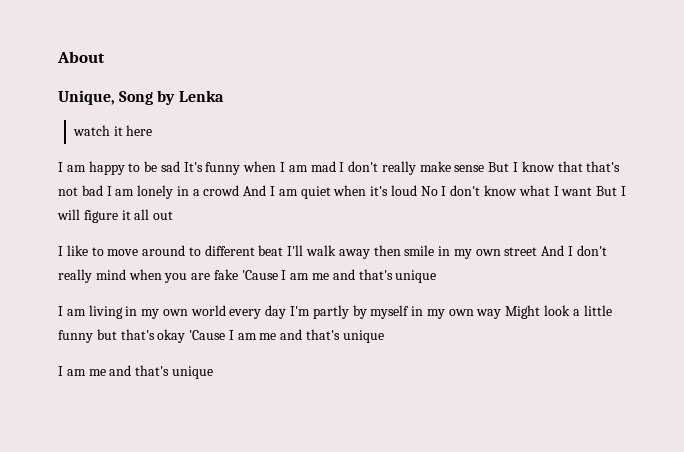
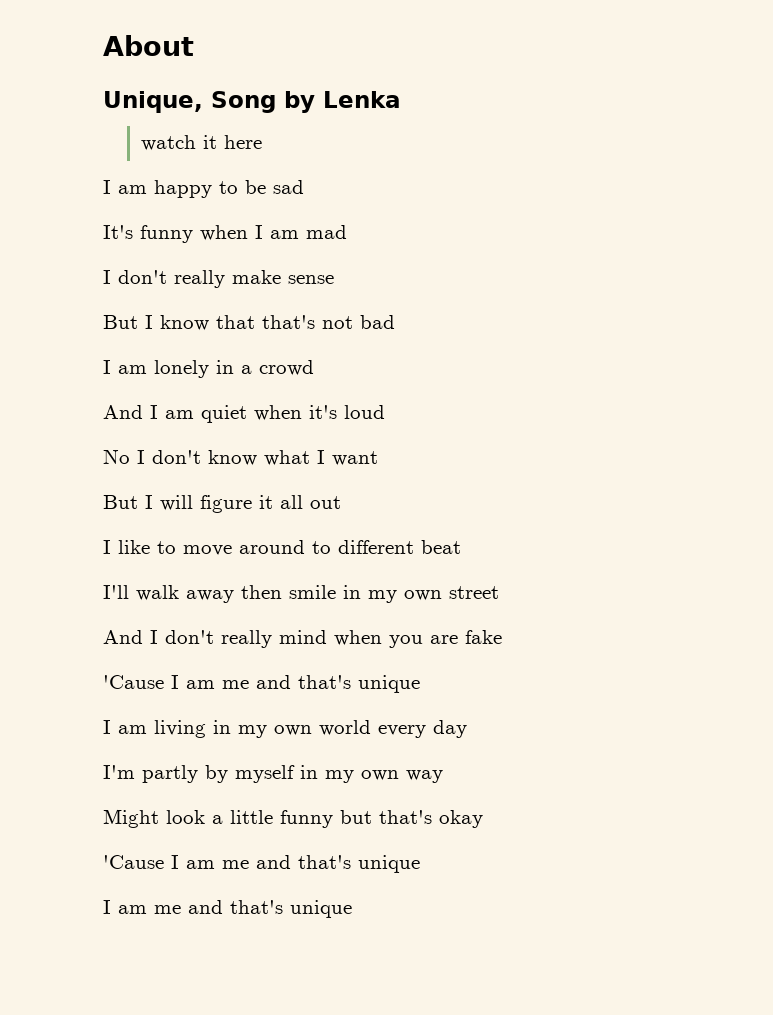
(180, 166) none -> (304, 187) //
(336, 166) none -> (347, 232) //
(485, 168) none -> (334, 279) //
(103, 190) none -> (395, 322) //
(240, 190) none -> (314, 368) //
(417, 190) none -> (385, 412) //
(593, 191) none -> (378, 458) //
(284, 250) none -> (461, 547) //
(538, 251) none -> (499, 592) //
(238, 274) none -> (502, 637) //
(287, 312) none -> (467, 729) //
(502, 314) none -> (443, 776) //
(186, 336) none -> (483, 819) //

